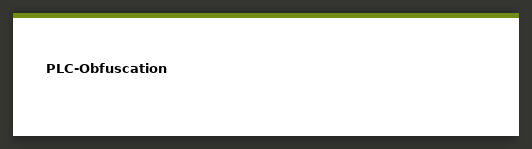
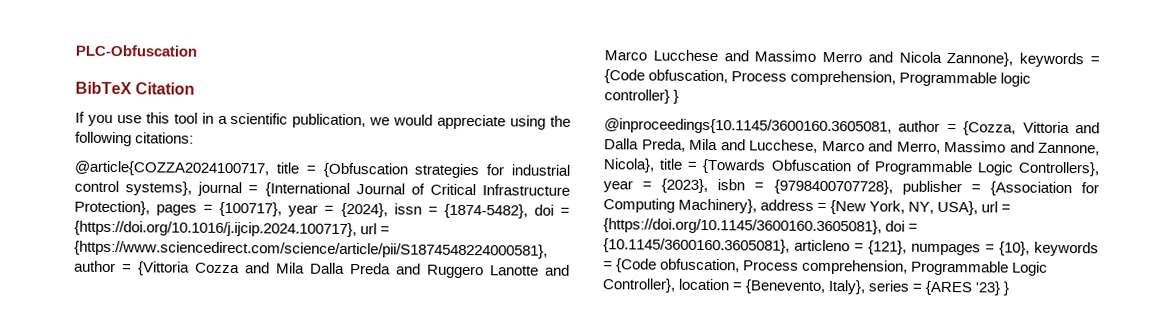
(167, 68) none -> [75,81,196,95] [75,111,571,130] [75,131,195,147] [74,160,570,179] [74,180,570,198] [74,200,570,219] [74,220,391,238] [74,240,548,259] [74,260,570,279] [604,49,1100,68] [604,69,1032,87] [604,89,680,104] [604,118,1100,136] [604,138,1100,156] [603,158,1100,177] [603,178,1099,197] [603,198,1012,216] [603,218,919,235] [603,238,1099,257] [603,258,1049,276] [602,278,1011,296] // BibTeX Citation // If you use this tool in a scientific publication, we would appreciate using the following citations: // @article{COZZA2024100717, title = {Obfuscation strategies for industrial control systems}, journal = {International Journal of Critical Infrastructure Protection}, pages = {100717}, year = {2024}, issn = {1874-5482}, doi = {https://doi.org/10.1016/j.ijcip.2024.100717}, url = {https://www.sciencedirect.com/science/article/pii/S1874548224000581}, author = {Vittoria Cozza and Mila Dalla Preda and Ruggero Lanotte and Marco Lucchese and Massimo Merro and Nicola Zannone}, keywords = {Code obfuscation, Process comprehension, Programmable logic controller} } // @inproceedings{10.1145/3600160.3605081, author = {Cozza, Vittoria and Dalla Preda, Mila and Lucchese, Marco and Merro, Massimo and Zannone, Nicola}, title = {Towards Obfuscation of Programmable Logic Controllers}, year = {2023}, isbn = {9798400707728}, publisher = {Association for Computing Machinery}, address = {New York, NY, USA}, url = {https://doi.org/10.1145/3600160.3605081}, doi = {10.1145/3600160.3605081}, articleno = {121}, numpages = {10}, keywords = {Code obfuscation, Process comprehension, Programmable Logic Controller}, location = {Benevento, Italy}, series = {ARES '23} }

